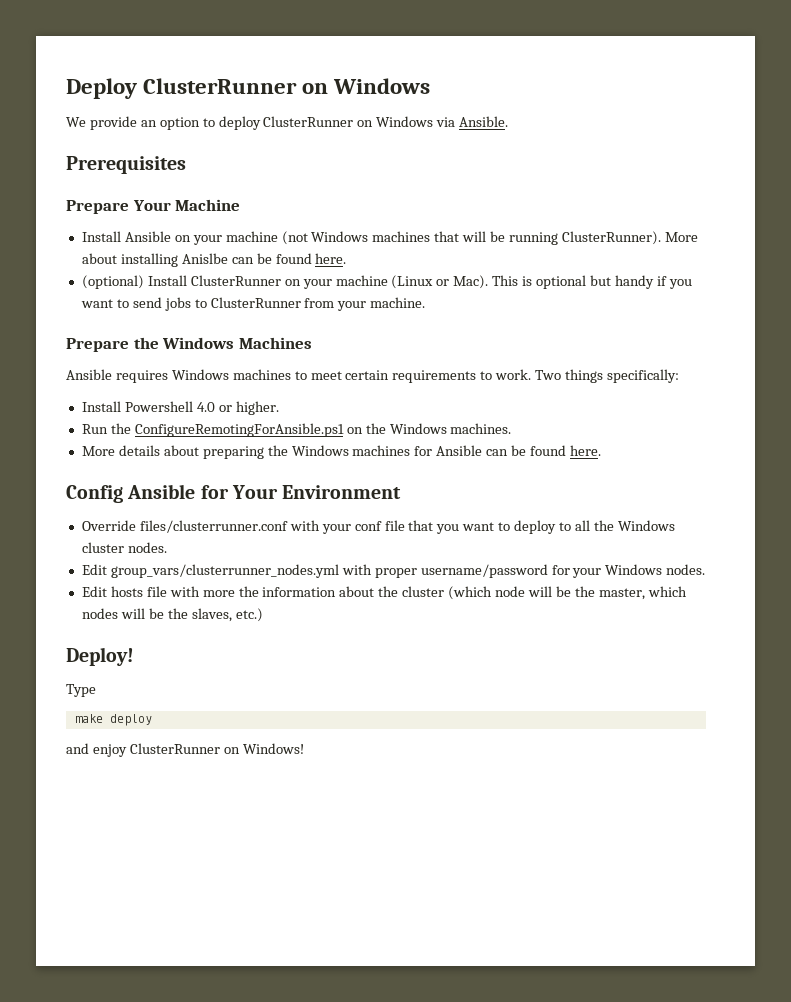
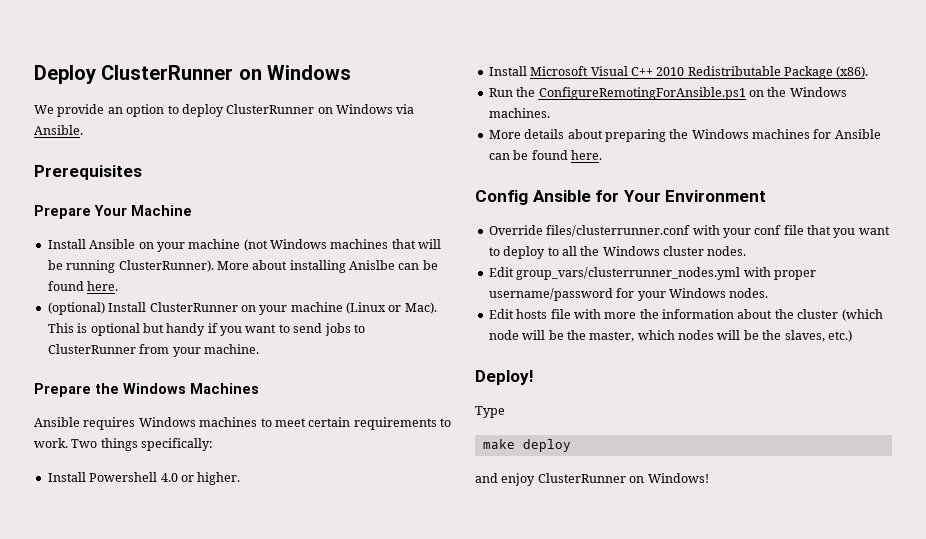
(279, 408) none -> [488,66,869,79] // Install Microsoft Visual C++ 2010 Redistributable Package (x86).

